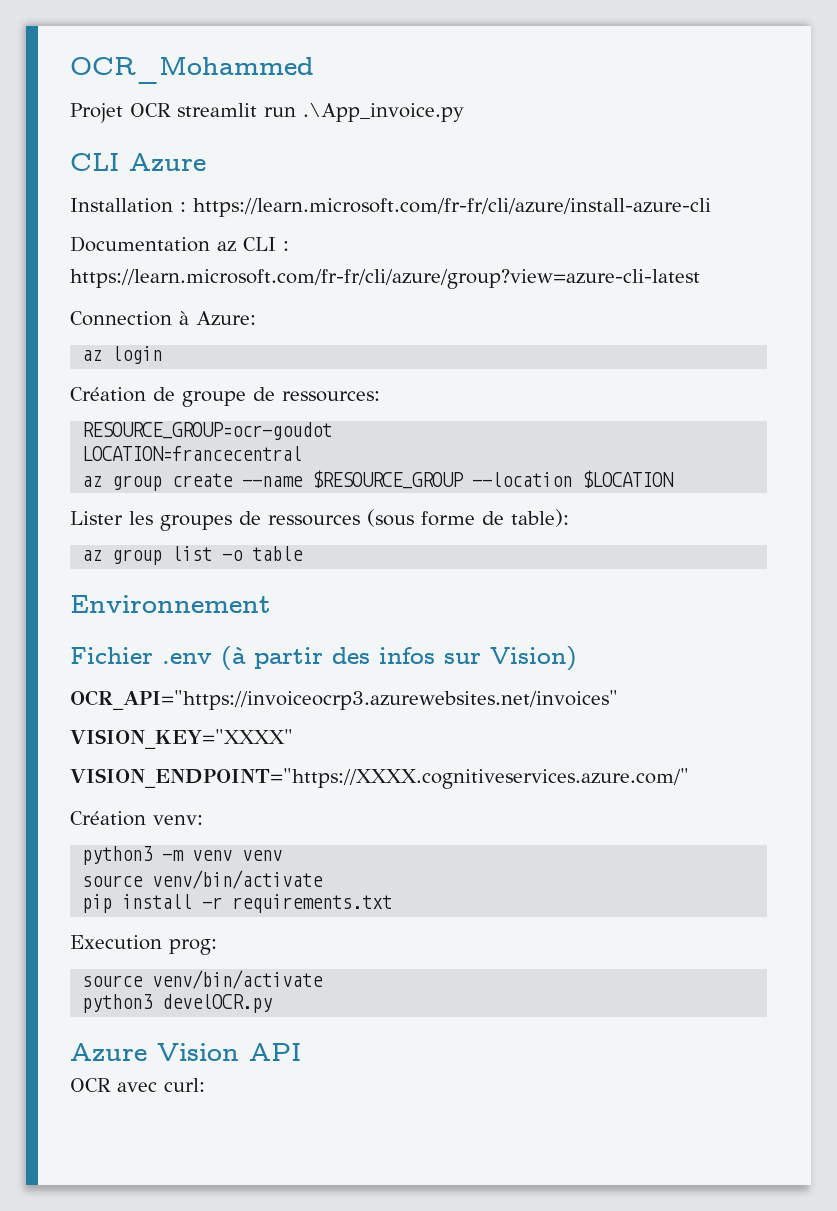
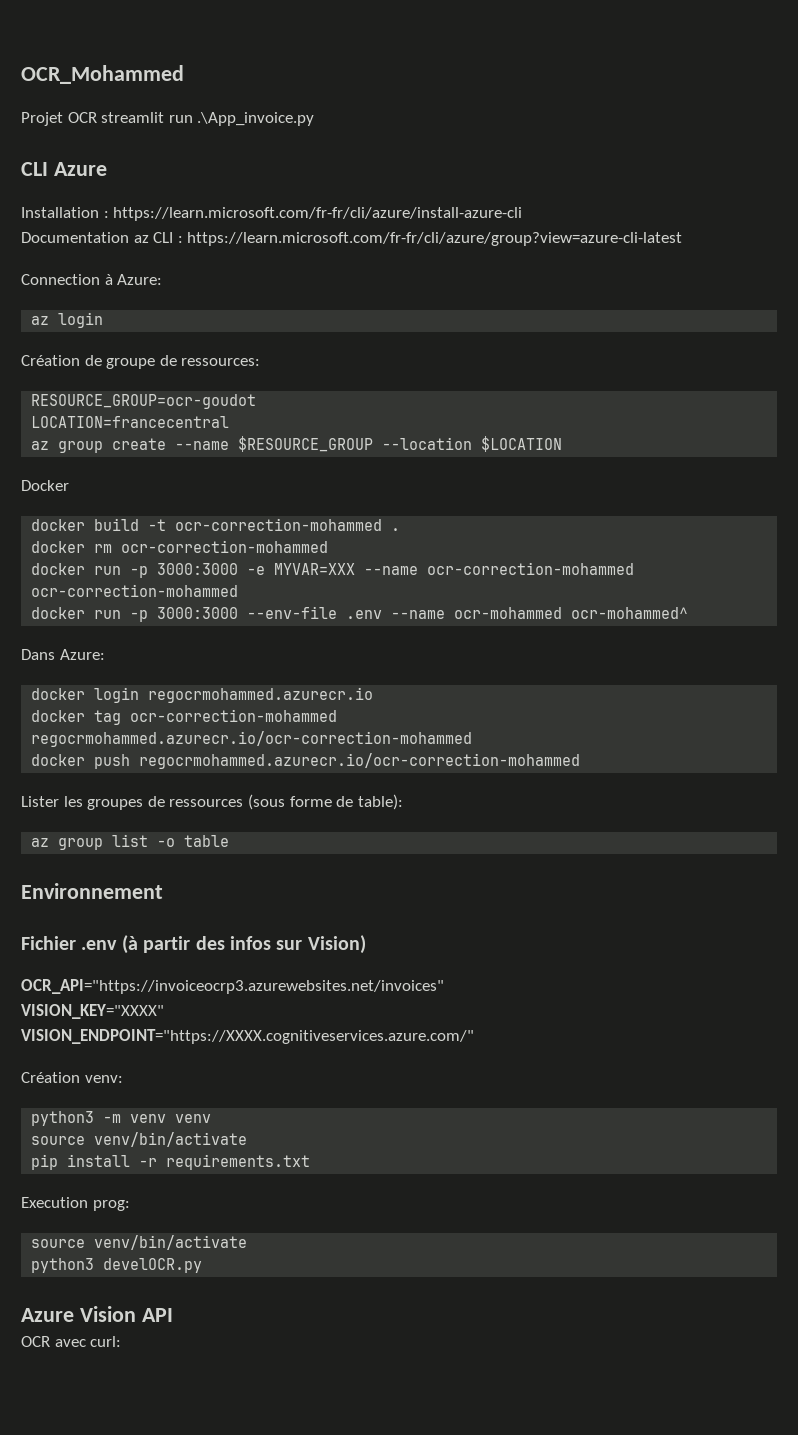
(675, 479) none -> [21,480,69,491] [31,518,401,531] [31,540,329,553] [31,562,635,578] [31,584,239,597] [31,606,689,622] [21,649,105,660] [31,687,374,703] [31,709,338,725] [31,731,473,747] [31,753,581,769] // Docker // docker build -t ocr-correction-mohammed . // docker rm ocr-correction-mohammed // docker run -p 3000:3000 -e MYVAR=XXX --name ocr-correction-mohammed ocr-correction-mohammed // docker run -p 3000:3000 --env-file .env --name ocr-mohammed ocr-mohammed^ // Dans Azure: // docker login regocrmohammed.azurecr.io // docker tag ocr-correction-mohammed regocrmohammed.azurecr.io/ocr-correction-mohammed // docker push regocrmohammed.azurecr.io/ocr-correction-mohammed

